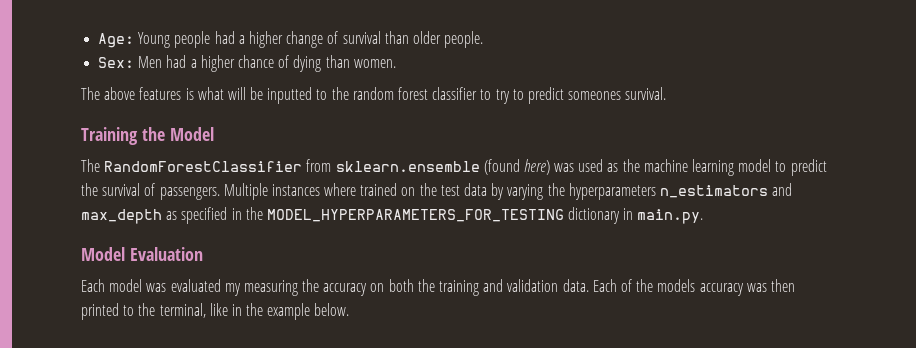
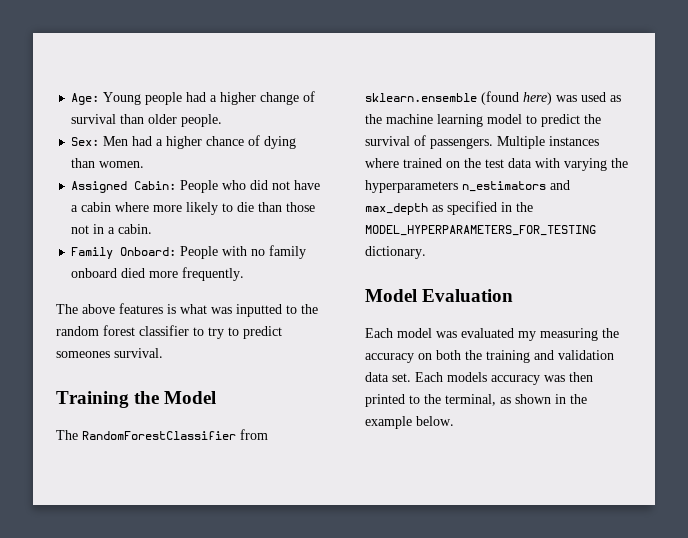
(396, 63) none -> [71,180,321,193] [71,202,316,215] [71,224,153,234] [71,245,307,259] [71,267,245,281] // Assigned Cabin: People who did not have a cabin where more likely to die than those not in a cabin. // Family Onboard: People with no family onboard died more frequently.
[227,87,264,100] will be -> [211,307,232,314] was
[491,183,505,200] by -> [535,158,560,168] with
[568,207,704,224] dictionary in main.py. -> [365,246,426,259] dictionary.
[562,279,654,292] data. Each of the -> [365,372,443,382] data set. Each
[209,303,228,316] like -> [500,394,551,404] as shown

